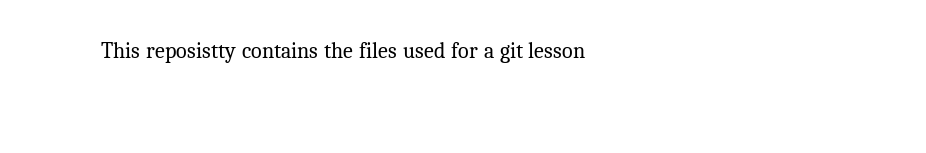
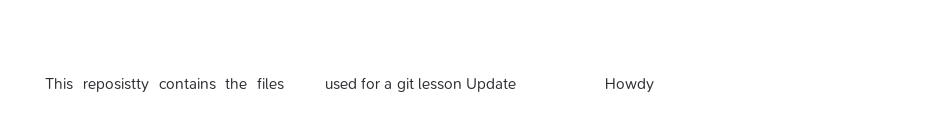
(586, 50) none -> [465,78,654,93] Update Howdy

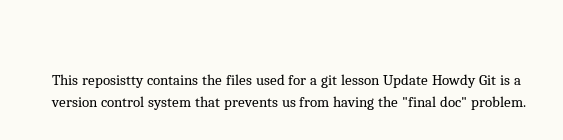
(654, 85) none -> [478,75,521,85] [51,96,527,110] Git is a version control system that prevents us from having the "final doc" problem.

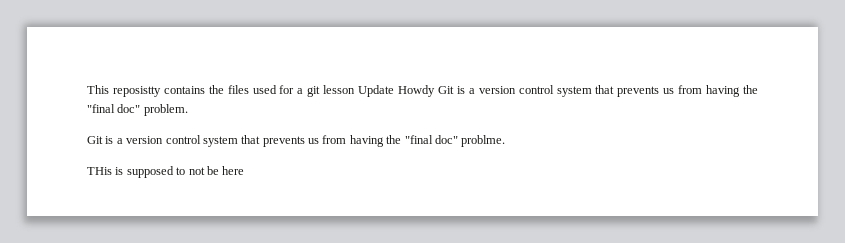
(527, 103) none -> [87,135,506,147] [87,166,245,178] // Git is a version control system that prevents us from having the "final doc" problme. // THis is supposed to not be here

